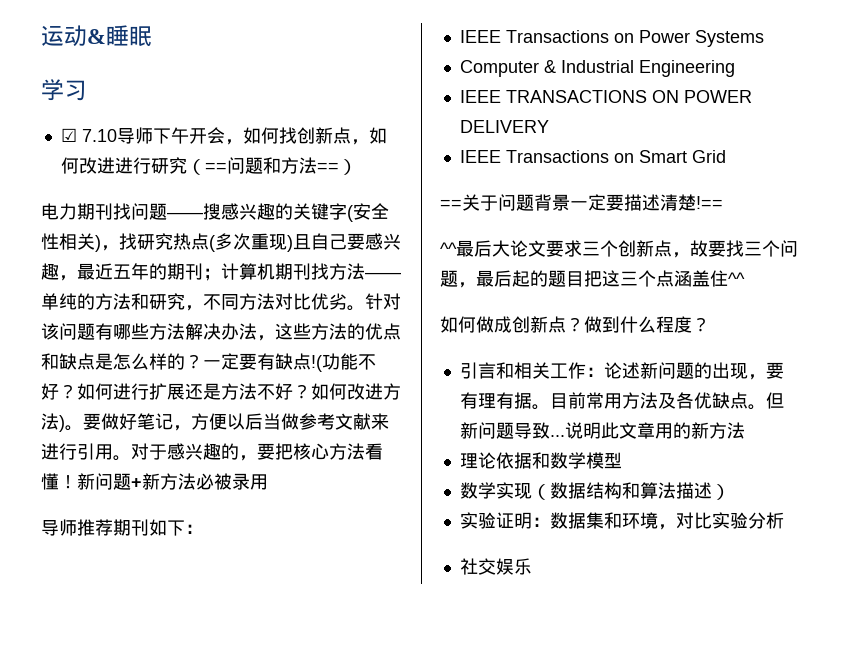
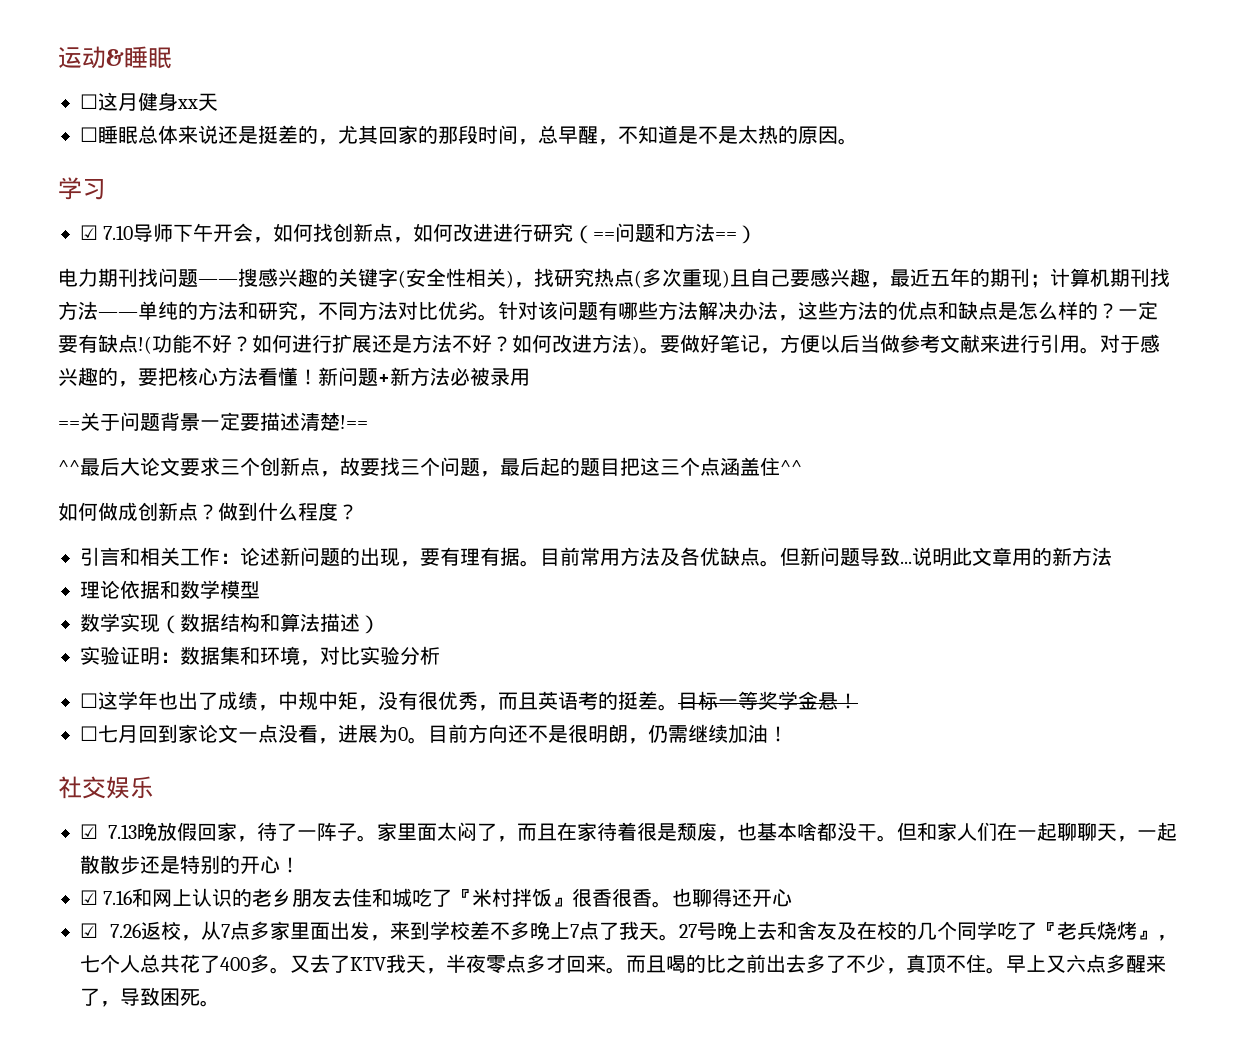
(152, 36) none -> [80,92,218,111] [80,125,858,145] // ☐这月健身xx天 // ☐睡眠总体来说还是挺差的，尤其回家的那段时间，总早醒，不知道是不是太热的原因。
[41,519,203,536] [459,30,764,47] [459,60,735,77] [459,90,752,103] [459,120,549,133] [459,150,726,163] // 导师推荐期刊如下： // IEEE Transactions on Power Systems // Computer & Industrial Engineering // IEEE TRANSACTIONS ON POWER DELIVERY // IEEE Transactions on Smart Grid -> (530, 377) none
[459,558,532,575] 社交娱乐 -> [80,691,858,711] [80,724,788,744] [58,776,154,799] [80,822,1177,842] [80,855,300,875] [80,888,793,908] [80,921,1177,941] [80,954,1166,974] [80,987,220,1007] ☐这学年也出了成绩，中规中矩，没有很优秀，而且英语考的挺差。目标一等奖学金悬！ // ☐七月回到家论文一点没看，进展为0。目前方向还不是很明朗，仍需继续加油！ // 社交娱乐 // ☑ 7.13晚放假回家，待了一阵子。家里面太闷了，而且在家待着很是颓废，也基本啥都没干。但和家人们在一起聊聊天，一起散散步还是特别的开心！ // ☑ 7.16和网上认识的老乡朋友去佳和城吃了『米村拌饭』很香很香。也聊得还开心 // ☑ 7.26返校，从7点多家里面出发，来到学校差不多晚上7点了我天。27号晚上去和舍友及在校的几个同学吃了『老兵烧烤』，七个人总共花了400多。又去了KTV我天，半夜零点多才回来。而且喝的比之前出去多了不少，真顶不住。早上又六点多醒来了，导致困死。

